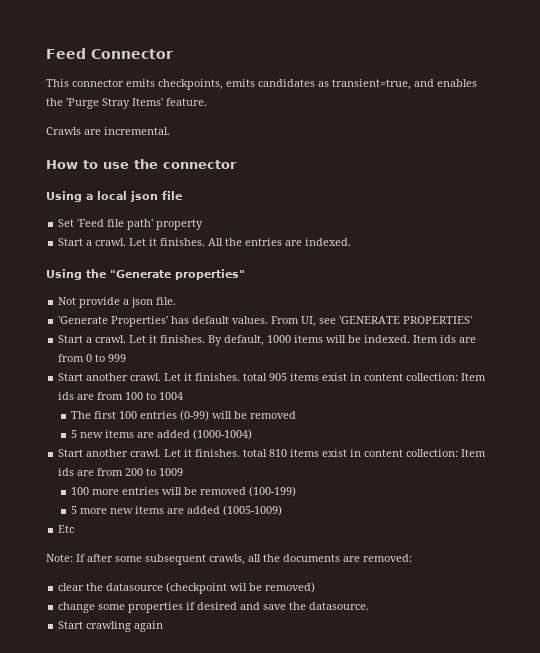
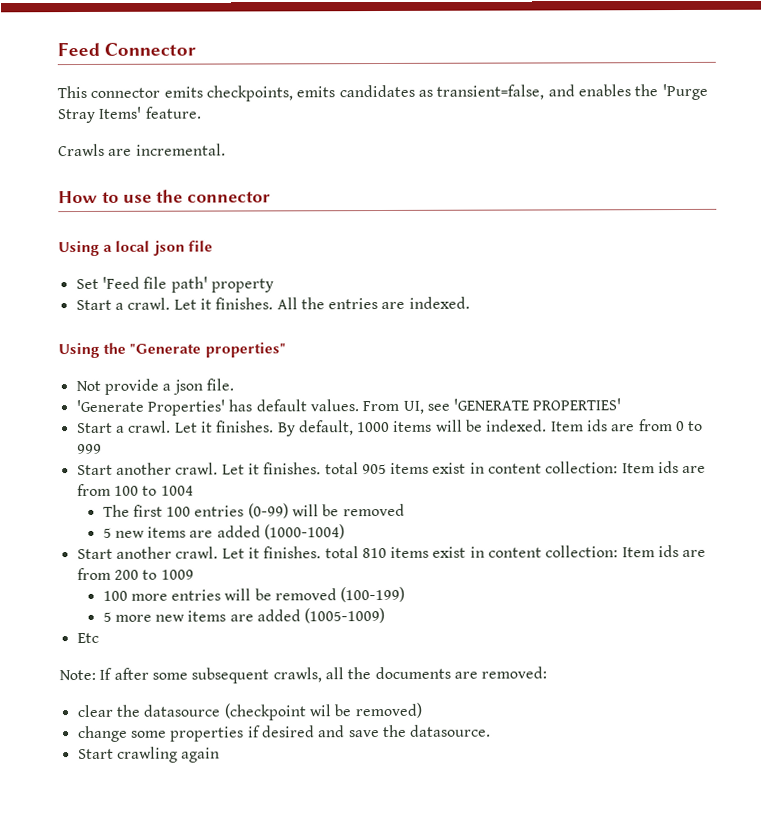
[332,79,411,90] transient=true, -> [436,84,545,100] transient=false,

